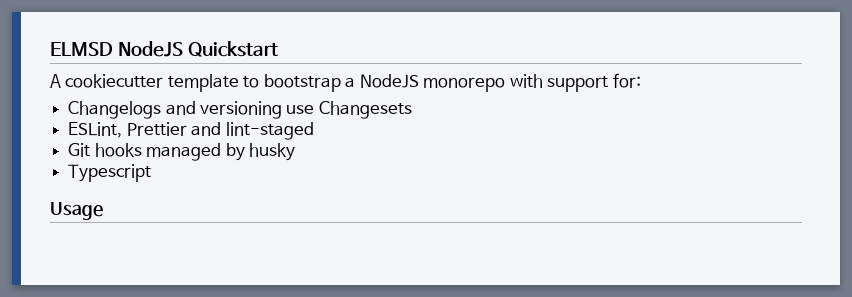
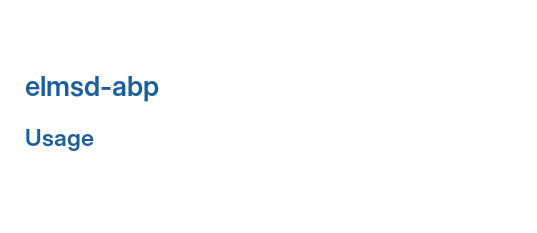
[50,41,279,57] [50,73,641,92] [68,101,412,119] [68,122,314,140] [68,143,295,161] [68,164,152,182] ELMSD NodeJS Quickstart // A cookiecutter template to bootstrap a NodeJS monorepo with support for: // Changelogs and versioning use Changesets // ESLint, Prettier and lint-staged // Git hooks managed by husky // Typescript -> [25,76,159,102] elmsd-abp

